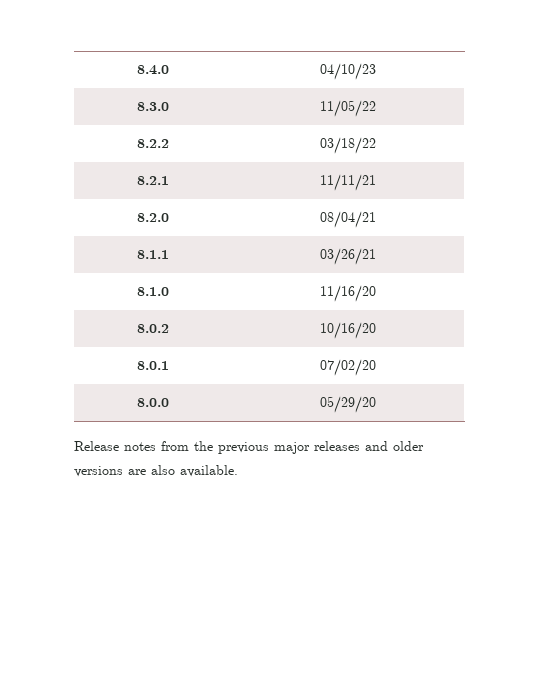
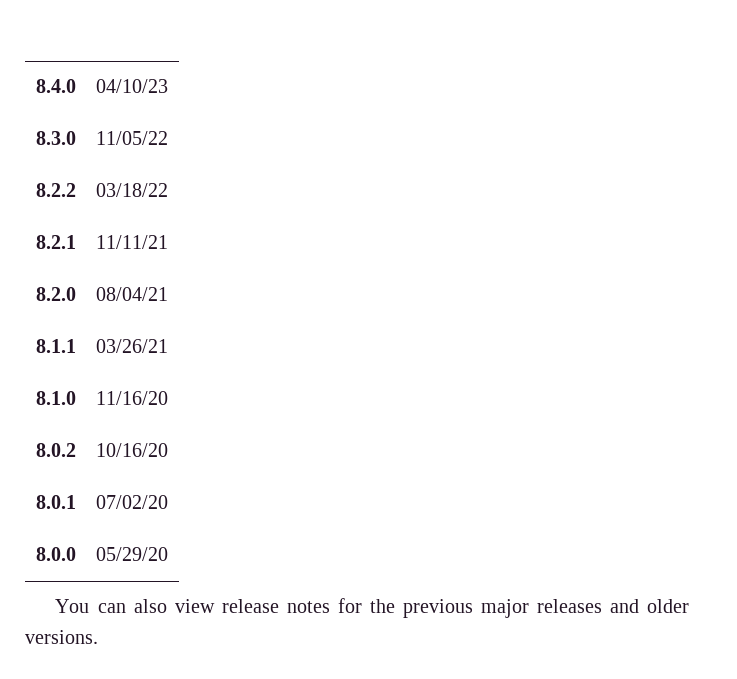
[74,441,189,451] Release notes from -> [55,598,362,613] You can also view release notes for
[74,465,238,477] versions are also available. -> [25,630,98,644] versions.

